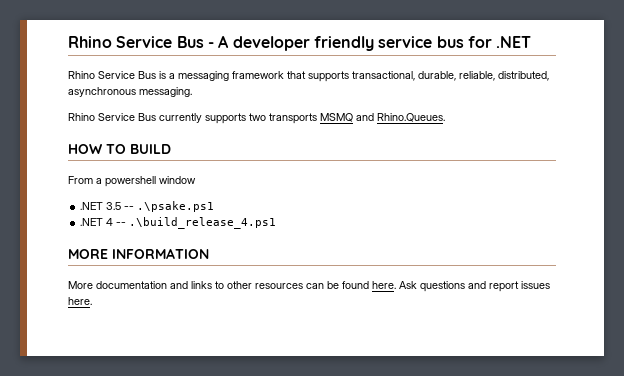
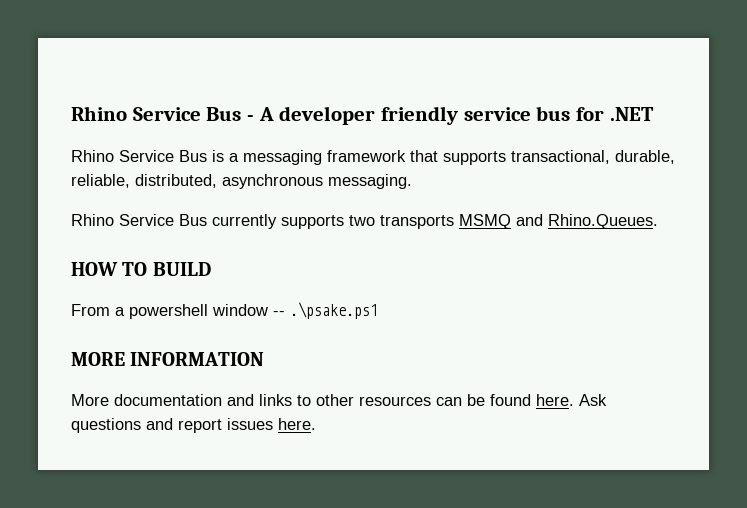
[80,202,122,210] // .NET 3.5 -> (268, 310) none
[80,217,277,229] // .NET 4 -- .\build_release_4.ps1 -> (378, 310) none

